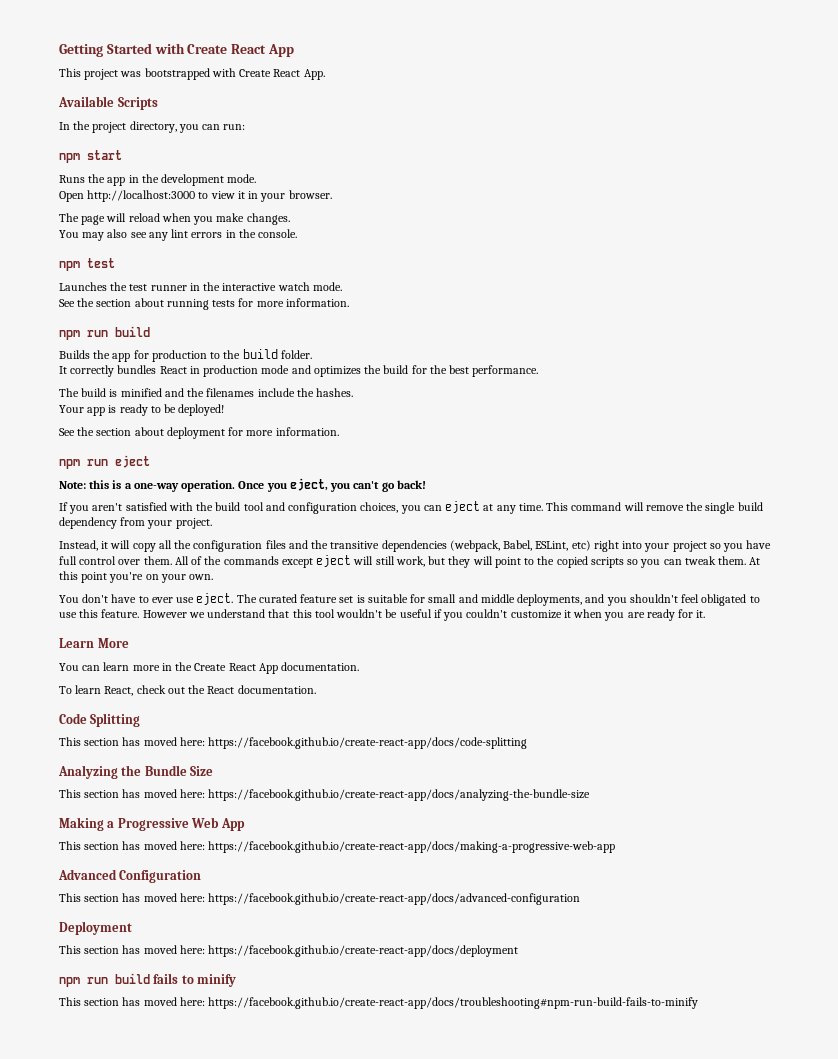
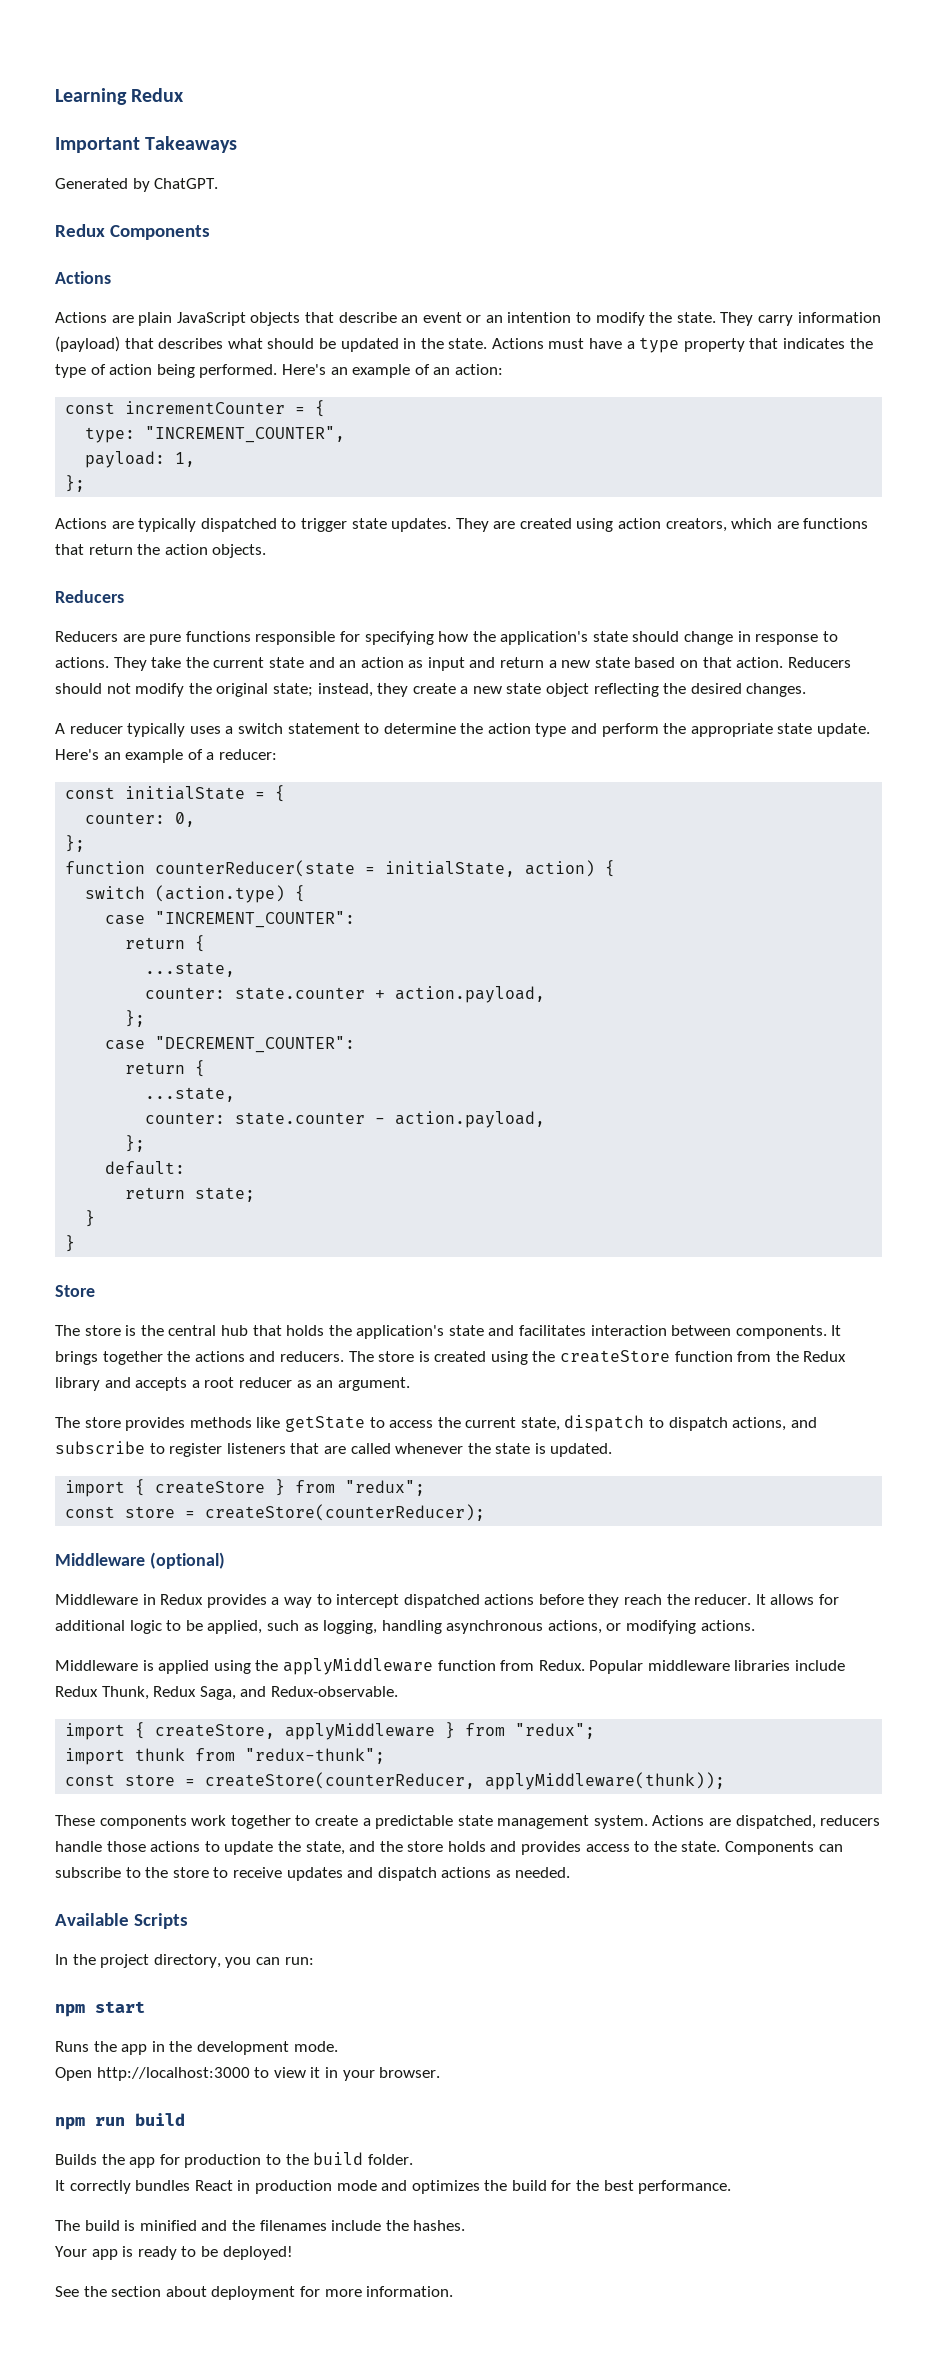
[59,43,294,57] [59,68,325,80] Getting Started with Create React App // This project was bootstrapped with Create React App. -> [55,88,185,105] [55,136,238,153] [55,178,219,192] [55,224,210,240] [55,271,111,284] [55,312,881,326] [55,336,873,353] [55,364,503,378] [65,400,326,417] [85,426,346,443] [85,451,196,468] [65,475,86,492] [55,518,869,532] [55,544,267,558] [55,590,124,603] [55,631,838,645] [55,657,851,671] [55,683,807,697] [55,723,871,737] [55,749,277,763] [65,785,286,802] [85,812,196,827] [65,835,86,852] [65,860,616,877] [85,885,306,903] [105,911,356,928] [125,935,206,952] [145,962,236,977] [145,986,546,1003] [125,1010,146,1027] [105,1036,356,1053] [125,1060,206,1077] [145,1087,236,1102] [145,1111,546,1128] [125,1135,146,1152] [105,1161,186,1175] [125,1187,256,1202] [85,1210,96,1227] [65,1235,76,1252] [55,1285,95,1297] [55,1325,842,1339] [55,1350,847,1365] [55,1377,410,1391] [55,1415,817,1432] [55,1441,613,1457] [65,1479,426,1497] [65,1504,486,1521] [55,1552,225,1569] [55,1594,840,1608] [55,1620,755,1634] [55,1658,846,1675] [55,1686,398,1700] [65,1722,596,1740] [65,1748,386,1765] [65,1772,726,1790] [55,1815,881,1829] [55,1841,843,1855] [55,1867,571,1881] Learning Redux // Important Takeaways // Generated by ChatGPT. // Redux Components // Actions // Actions are plain JavaScript objects that describe an event or an intention to modify the state. They carry information (payload) that describes what should be updated in the state. Actions must have a type property that indicates the type of action being performed. Here's an example of an action: // const incrementCounter = { // type: "INCREMENT_COUNTER", // payload: 1, // }; // Actions are typically dispatched to trigger state updates. They are created using action creators, which are functions that return the action objects. // Reducers // Reducers are pure functions responsible for specifying how the application's state should change in response to actions. They take the current state and an action as input and return a new state based on that action. Reducers should not modify the original state; instead, they create a new state object reflecting the desired changes. // A reducer typically uses a switch statement to determine the action type and perform the appropriate state update. Here's an example of a reducer: // const initialState = { // counter: 0, // }; // function counterReducer(state = initialState, action) { // switch (action.type) { // case "INCREMENT_COUNTER": // return { // ...state, // counter: state.counter + action.payload, // }; // case "DECREMENT_COUNTER": // return { // ...state, // counter: state.counter - action.payload, // }; // default: // return state; // } // } // Store // The store is the central hub that holds the application's state and facilitates interaction between components. It brings together the actions and reducers. The store is created using the createStore function from the Redux library and accepts a root reducer as an argument. // The store provides methods like getState to access the current state, dispatch to dispatch actions, and subscribe to register listeners that are called whenever the state is updated. // import { createStore } from "redux"; // const store = createStore(counterReducer); // Middleware (optional) // Middleware in Redux provides a way to intercept dispatched actions before they reach the reducer. It allows for additional logic to be applied, such as logging, handling asynchronous actions, or modifying actions. // Middleware is applied using the applyMiddleware function from Redux. Popular middleware libraries include Redux Thunk, Redux Saga, and Redux-observable. // import { createStore, applyMiddleware } from "redux"; // import thunk from "redux-thunk"; // const store = createStore(counterReducer, applyMiddleware(thunk)); // These components work together to create a predictable state management system. Actions are dispatched, reducers handle those actions to update the state, and the store holds and provides access to the state. Components can subscribe to the store to receive updates and dispatch actions as needed.
[59,213,290,225] [59,229,298,241] [59,258,115,271] [59,282,342,291] [59,298,349,310] // The page will reload when you make changes. // You may also see any lint errors in the console. // npm test // Launches the test runner in the interactive watch mode. // See the section about running tests for more information. -> (441, 2072) none
[59,455,150,469] [59,478,426,492] [59,501,763,514] [59,517,212,529] [59,540,772,552] [59,555,761,568] [59,571,214,583] [59,593,760,606] [59,609,706,621] [59,638,129,648] [59,662,360,674] [59,685,316,696] [59,713,141,727] [59,737,528,749] [58,765,214,779] [59,789,591,801] [59,817,245,831] [59,841,616,853] [58,869,202,883] [59,893,581,905] [59,921,132,935] [59,945,519,957] [59,973,237,987] [59,997,699,1009] // npm run eject // Note: this is a one-way operation. Once you eject, you can't go back! // If you aren't satisfied with the build tool and configuration choices, you can eject at any time. This command will remove the single build dependency from your project. // Instead, it will copy all the configuration files and the transitive dependencies (webpack, Babel, ESLint, etc) right into your project so you have full control over them. All of the commands except eject will still work, but they will point to the copied scripts so you can tweak them. At this point you're on your own. // You don't have to ever use eject. The curated feature set is suitable for small and middle deployments, and you shouldn't feel obligated to use this feature. However we understand that this tool wouldn't be useful if you couldn't customize it when you are ready for it. // Learn More // You can learn more in the Create React App documentation. // To learn React, check out the React documentation. // Code Splitting // This section has moved here: https://facebook.github.io/create-react-app/docs/code-splitting // Analyzing the Bundle Size // This section has moved here: https://facebook.github.io/create-react-app/docs/analyzing-the-bundle-size // Making a Progressive Web App // This section has moved here: https://facebook.github.io/create-react-app/docs/making-a-progressive-web-app // Advanced Configuration // This section has moved here: https://facebook.github.io/create-react-app/docs/advanced-configuration // Deployment // This section has moved here: https://facebook.github.io/create-react-app/docs/deployment // npm run build fails to minify // This section has moved here: https://facebook.github.io/create-react-app/docs/troubleshooting#npm-run-build-fails-to-minify -> (454, 2291) none

